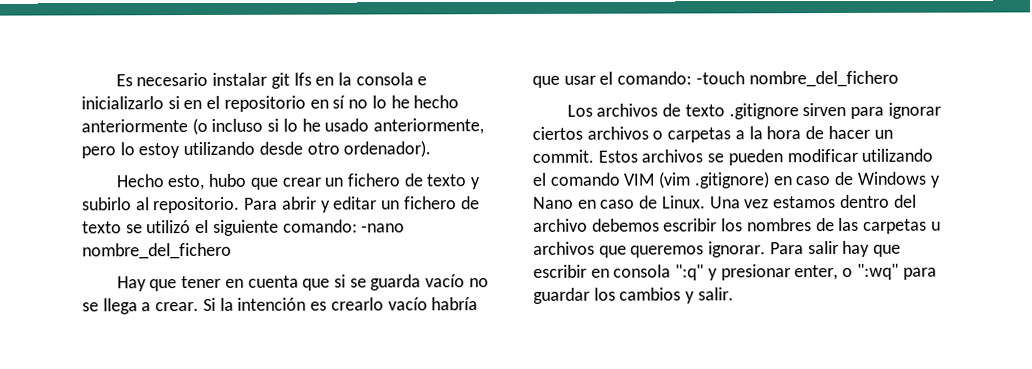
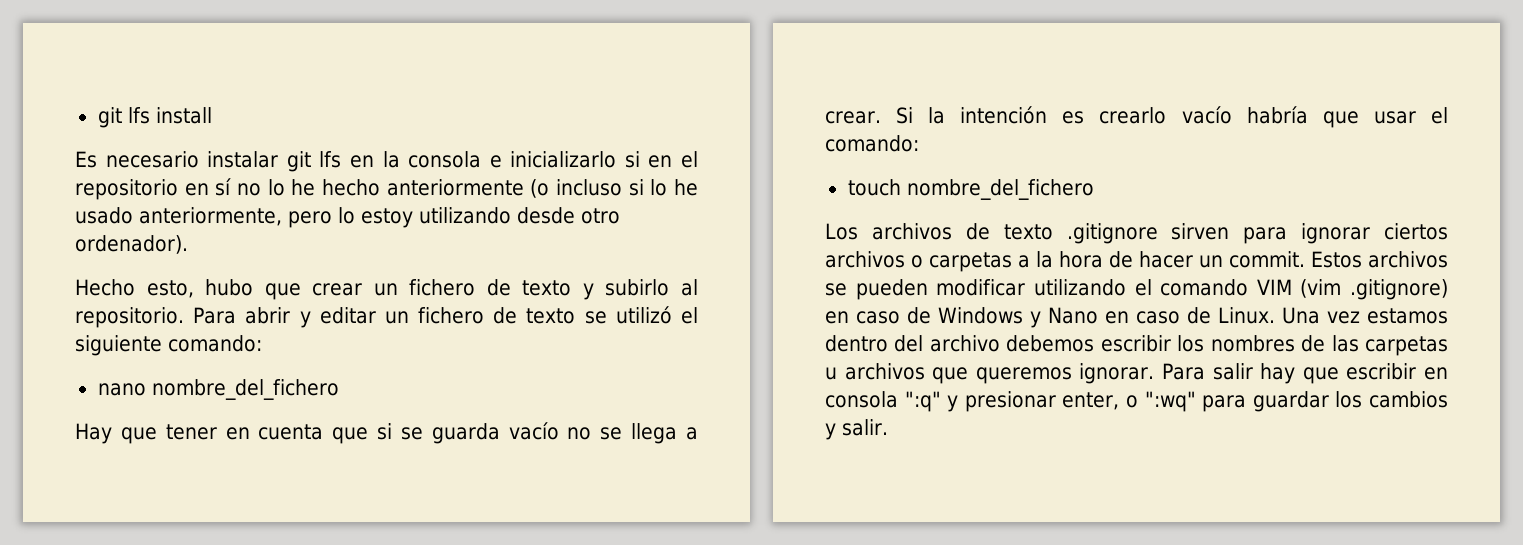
(115, 80) none -> [97,107,212,128] git lfs install //
[361,223,406,233] -nano -> [97,383,146,396] // nano
[695,71,745,85] -touch -> [847,179,901,196] // touch

